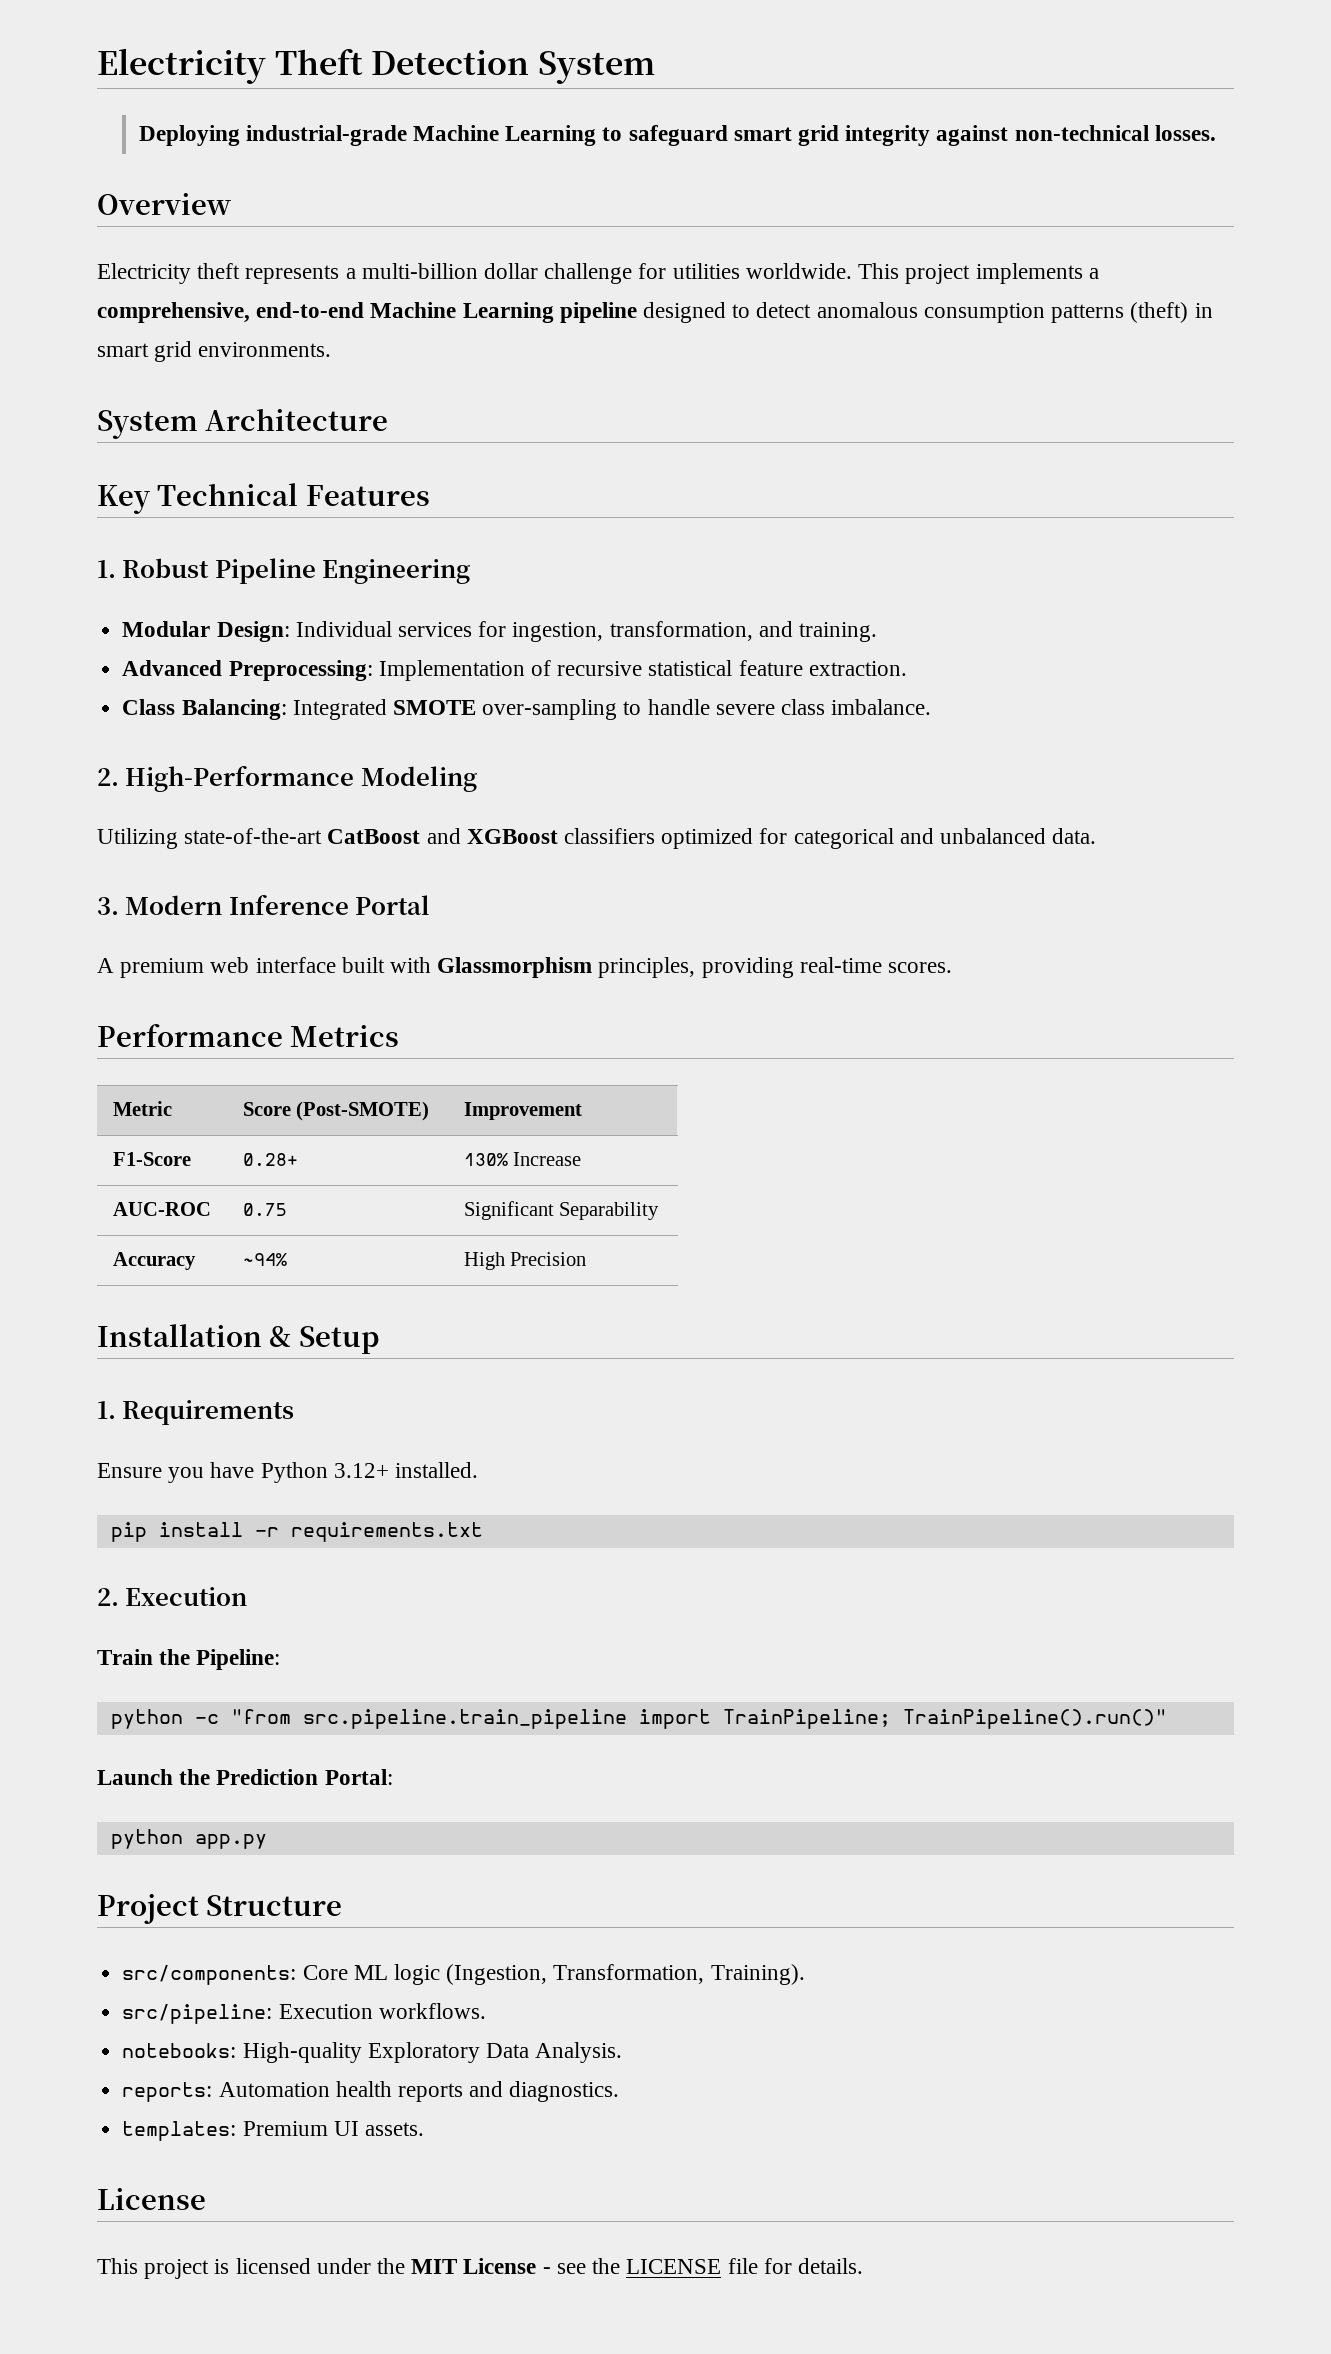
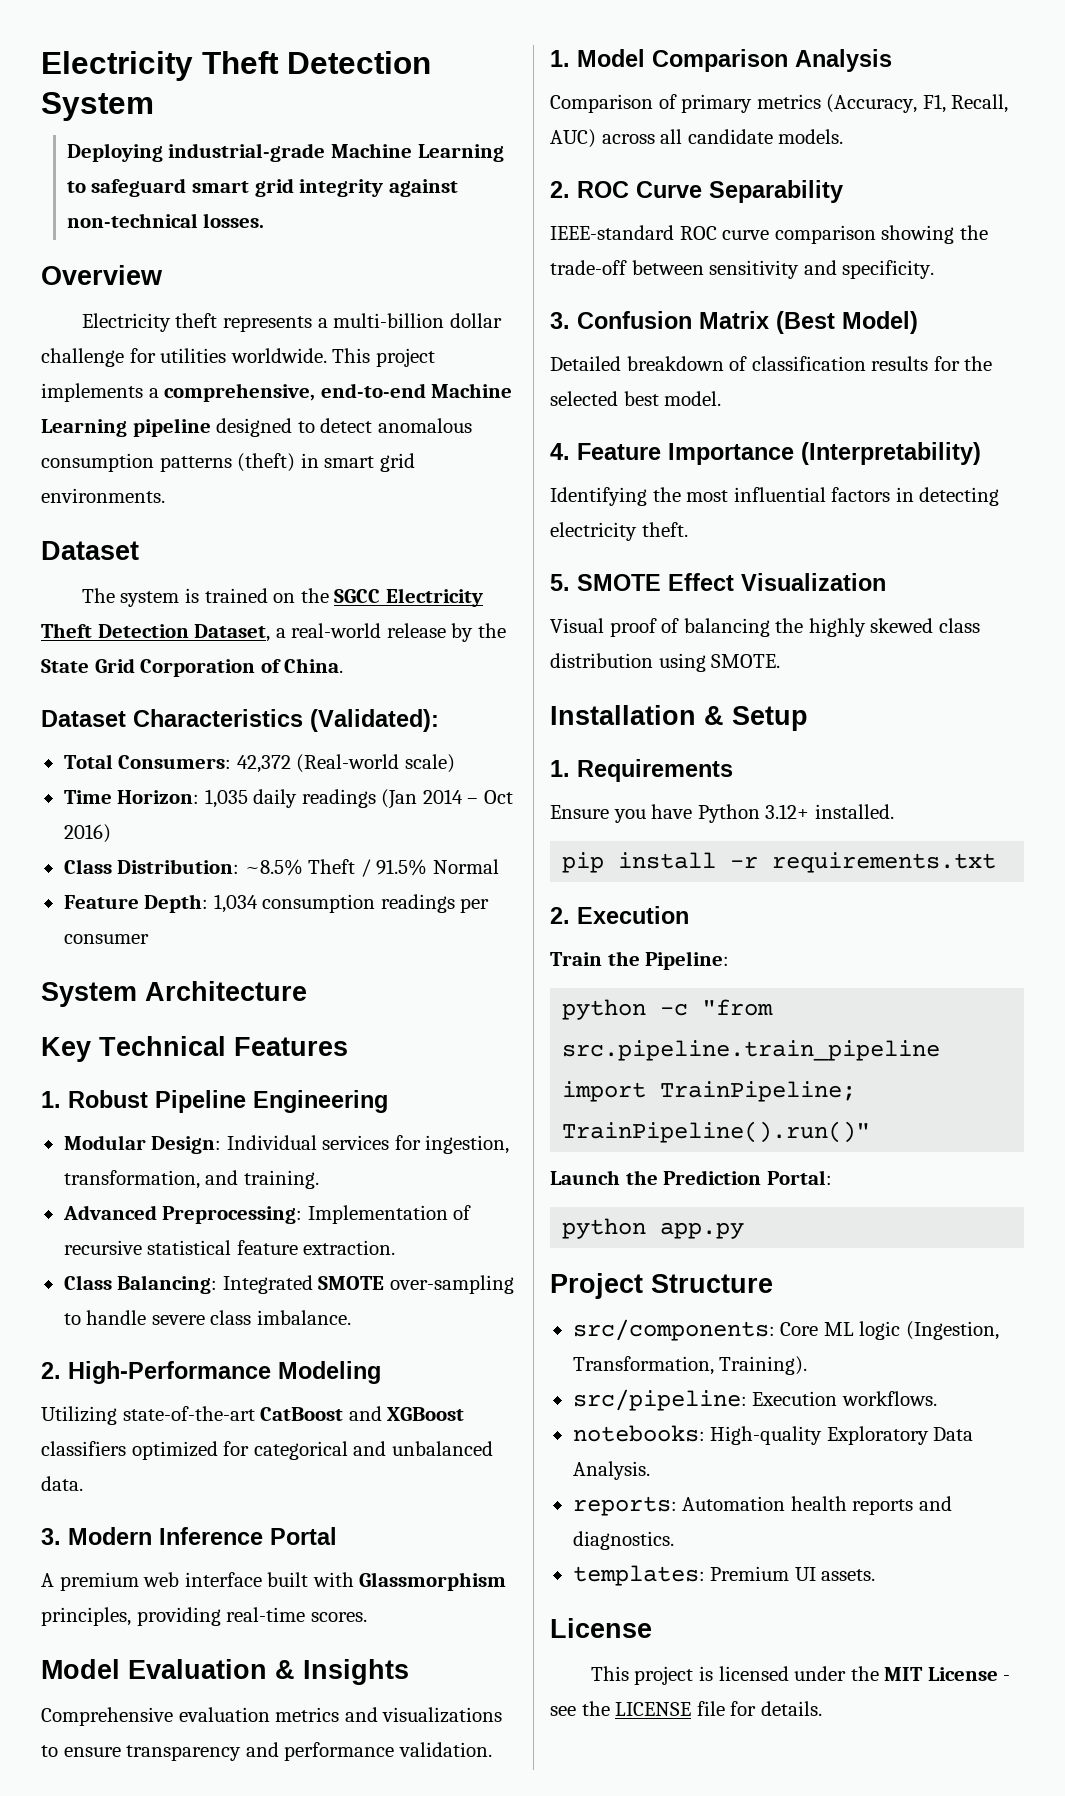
(332, 349) none -> [41,541,139,560] [81,588,483,607] [41,623,506,642] [41,658,344,677] [41,709,439,732] [63,754,455,773] [63,789,513,809] [63,824,111,843] [63,859,499,877] [63,894,490,913] [63,934,149,944] // Dataset // The system is trained on the SGCC Electricity Theft Detection Dataset, a real-world release by the State Grid Corporation of China. // Dataset Characteristics (Validated): // Total Consumers: 42,372 (Real-world scale) // Time Horizon: 1,035 daily readings (Jan 2014 – Oct 2016) // Class Distribution: ~8.5% Theft / 91.5% Normal // Feature Depth: 1,034 consumption readings per consumer
[97,1024,400,1047] [112,1101,172,1116] [242,1101,430,1121] [463,1102,582,1120] [112,1152,191,1166] [242,1153,298,1166] [463,1152,582,1166] [112,1202,211,1216] [242,1203,287,1216] [463,1201,660,1220] [112,1252,196,1270] [242,1253,287,1266] [463,1252,587,1270] Performance Metrics // Metric | Score (Post-SMOTE) | Improvement // F1-Score | 0.28+ | 130% Increase // AUC-ROC | 0.75 | Significant Separability // Accuracy | ~94% | High Precision -> [41,1659,409,1685] [41,1707,503,1726] [41,1742,492,1761] [550,49,892,72] [550,94,1009,113] [550,129,844,148] [550,180,843,203] [550,225,988,244] [550,260,935,279] [550,311,918,334] [550,356,993,371] [550,391,722,406] [550,442,981,465] [550,487,1000,506] [550,522,688,541] [550,573,886,591] [550,618,980,637] [550,653,781,672] Model Evaluation & Insights // Comprehensive evaluation metrics and visualizations to ensure transparency and performance validation. // 1. Model Comparison Analysis // Comparison of primary metrics (Accuracy, F1, Recall, AUC) across all candidate models. // 2. ROC Curve Separability // IEEE-standard ROC curve comparison showing the trade-off between sensitivity and specificity. // 3. Confusion Matrix (Best Model) // Detailed breakdown of classification results for the selected best model. // 4. Feature Importance (Interpretability) // Identifying the most influential factors in detecting electricity theft. // 5. SMOTE Effect Visualization // Visual proof of balancing the highly skewed class distribution using SMOTE.

